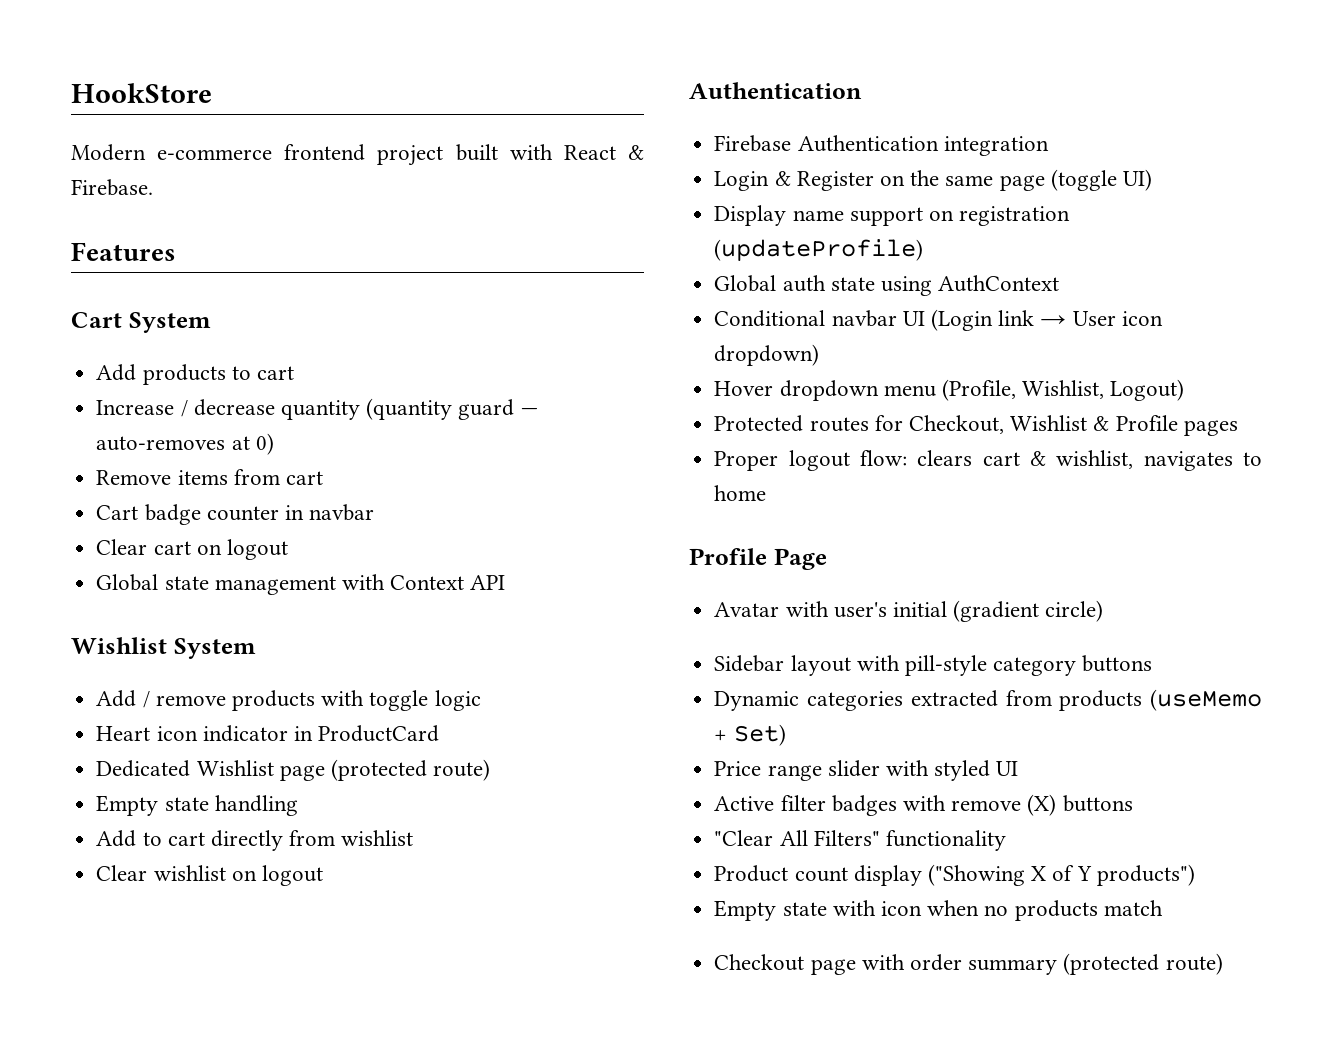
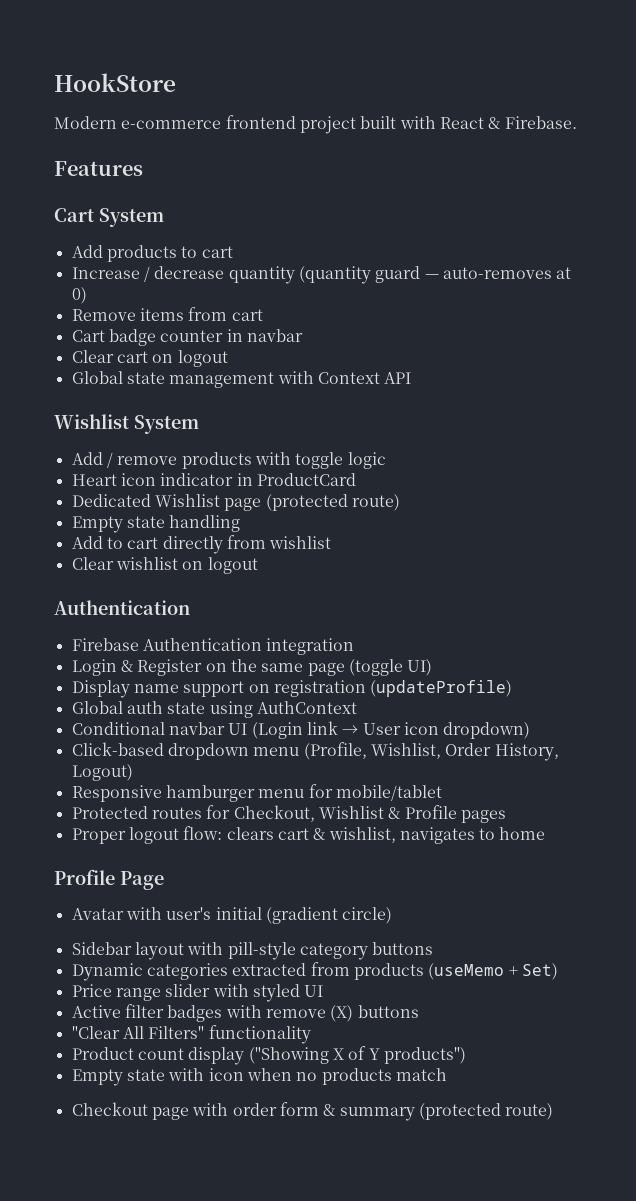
[714,381,774,396] Hover -> [71,742,164,756] Click-based
(1105, 389) none -> [445,743,559,761] Order History,
(1185, 390) none -> [71,784,442,802] // Responsive hamburger menu for mobile/tablet
(962, 962) none -> [279,1102,336,1116] form &

